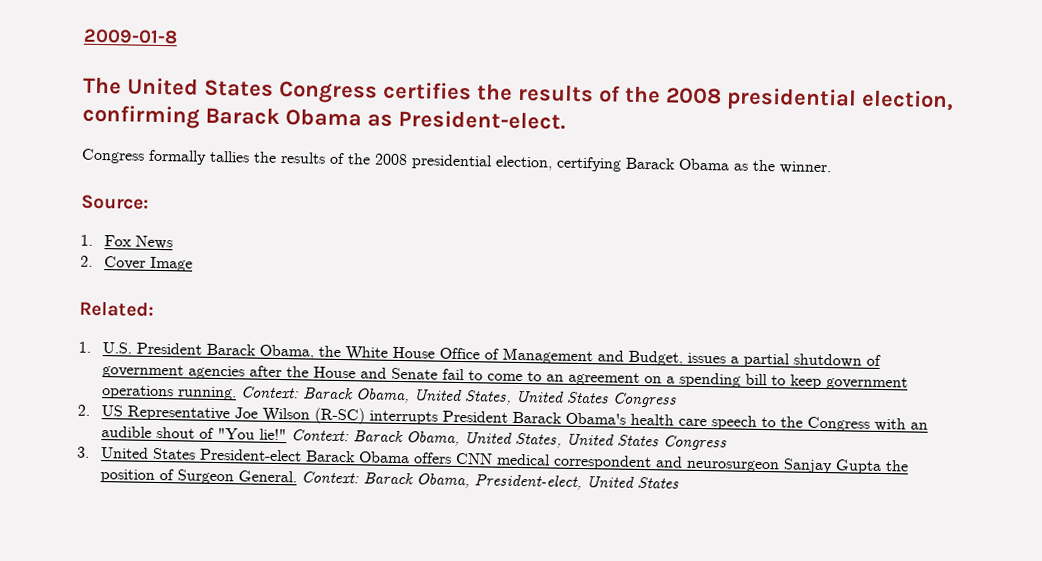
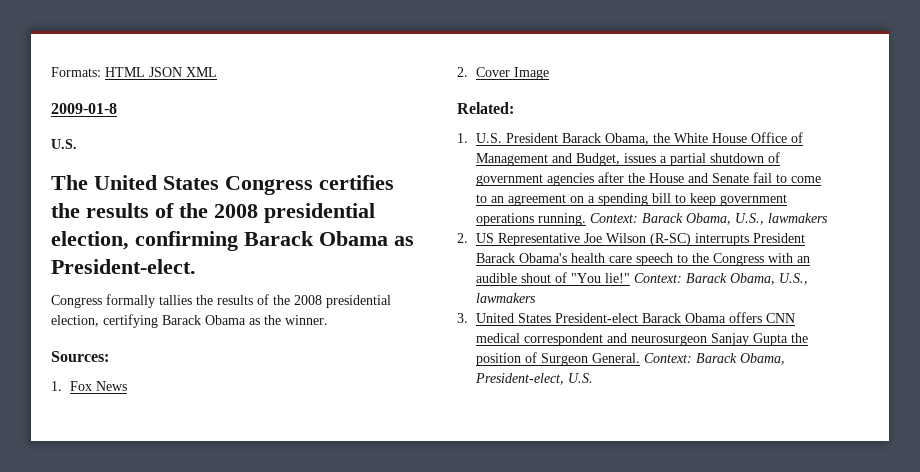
(83, 36) none -> [51,67,217,77] Formats: HTML JSON XML //
(178, 36) none -> [51,139,77,149] // U.S.
[81,194,149,210] Source: -> [51,351,109,362] Sources:
[413,389,677,408] United States, United States Congress -> [734,213,828,225] U.S., lawmakers
[463,432,727,451] United States, United States Congress -> [778,273,808,285] [475,293,536,303] U.S., lawmakers
[585,476,679,489] United States -> [567,373,593,383] U.S.

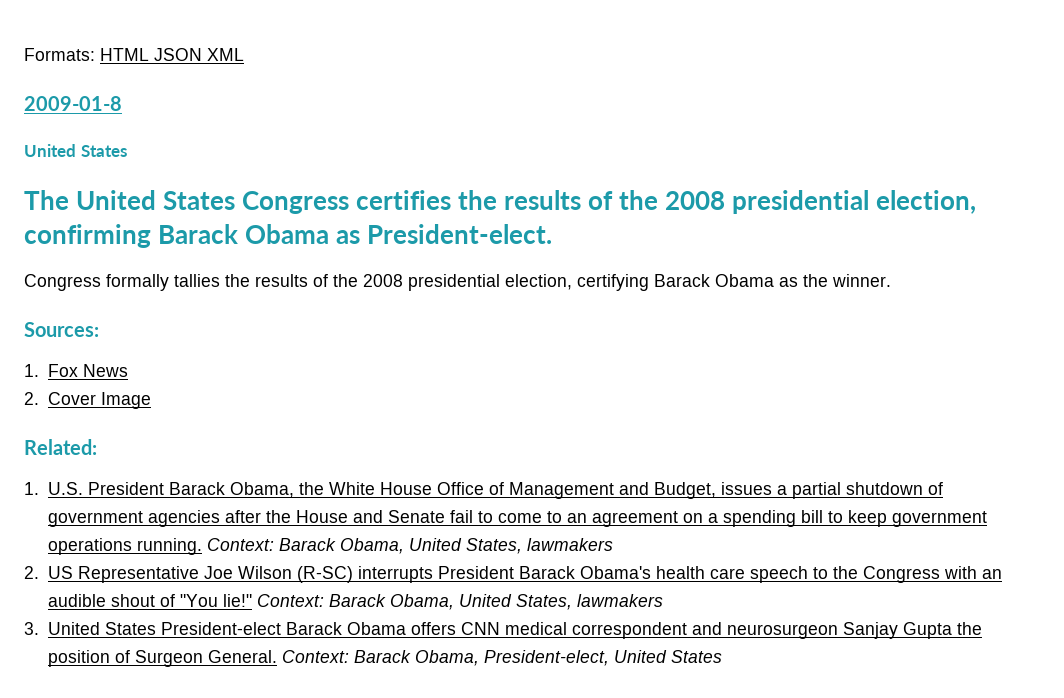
[51,139,77,149] U.S. -> [24,144,127,157] United States
[734,213,764,225] U.S., -> [408,538,522,554] United States,
[778,273,808,285] U.S., -> [458,594,572,610] United States,
[567,373,593,383] U.S. -> [613,650,722,663] United States

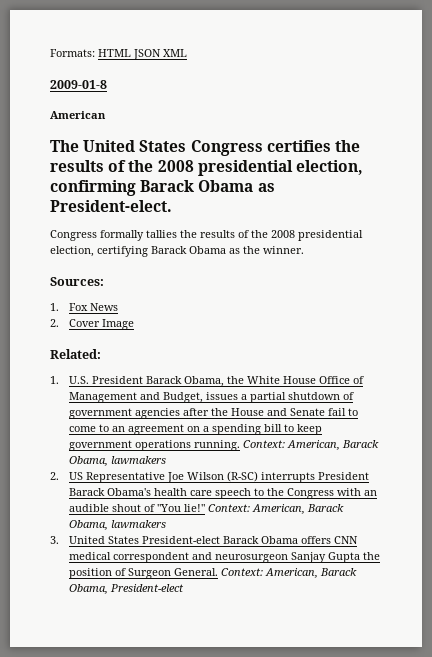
[24,144,127,157] United States -> [50,111,106,119] American
[278,538,522,554] Barack Obama, United States, -> [287,440,380,451] [69,456,109,467] American, Barack Obama,
[328,594,572,610] Barack Obama, United States, -> [252,504,345,515] [69,520,109,531] American, Barack Obama,
[353,650,722,666] Barack Obama, President-elect, United States -> [265,568,358,579] [69,584,185,595] American, Barack Obama, President-elect

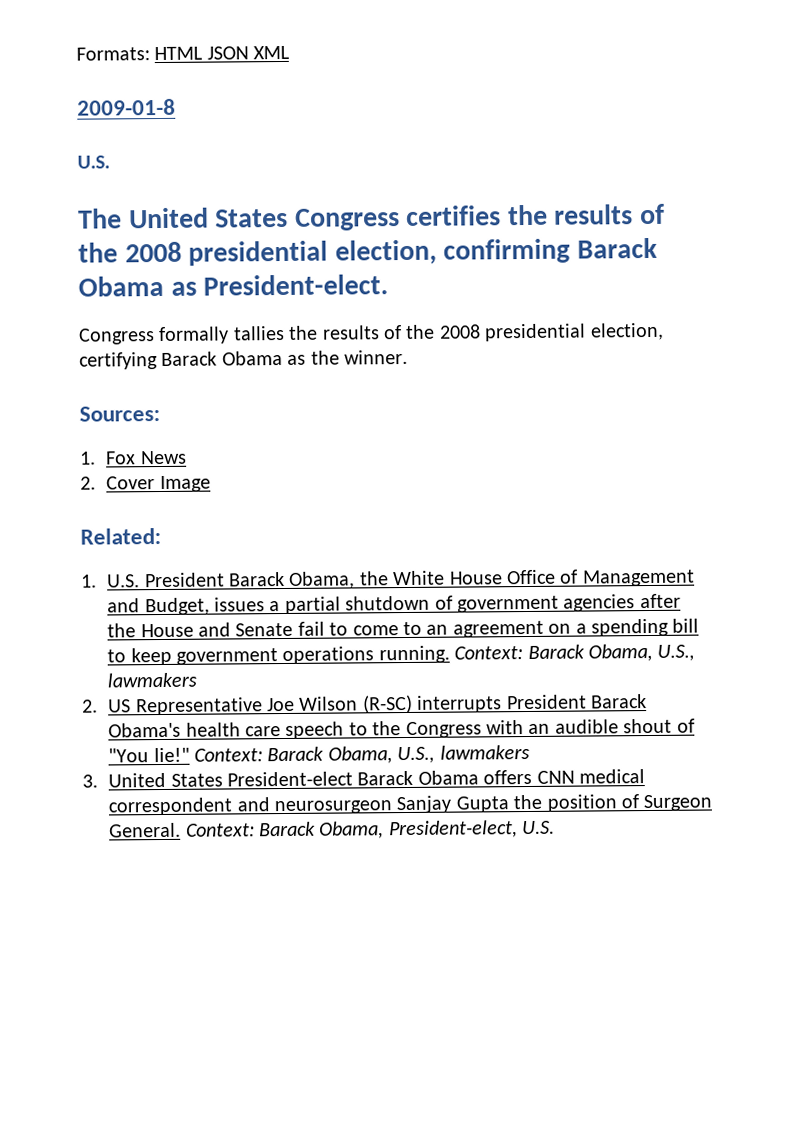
[50,111,106,119] American -> [77,155,110,169] U.S.
[287,440,380,451] [69,456,109,467] American, Barack Obama, -> [527,643,696,662] Barack Obama, U.S.,
[252,504,345,515] [69,520,109,531] American, Barack Obama, -> [267,746,436,764] Barack Obama, U.S.,
[265,568,358,579] [69,584,185,595] American, Barack Obama, President-elect -> [258,820,556,839] Barack Obama, President-elect, U.S.

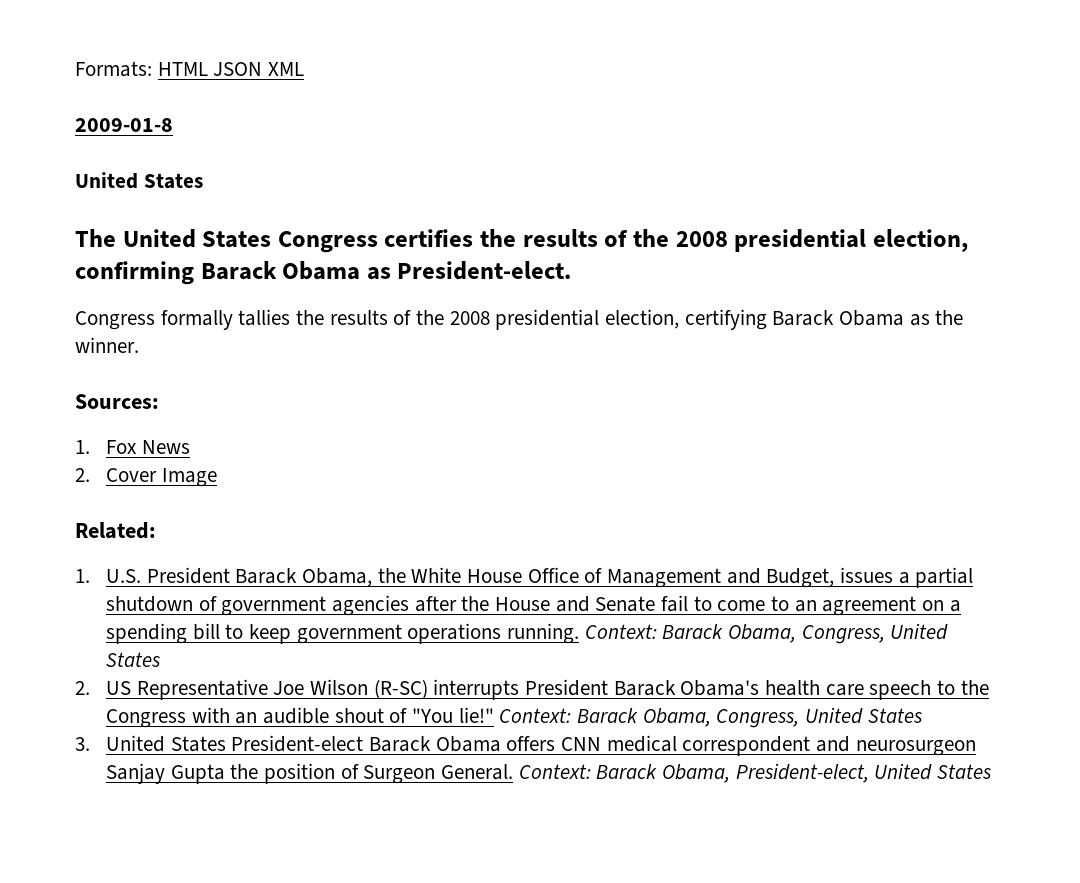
[77,155,110,169] U.S. -> [75,172,203,189] United States
[657,644,696,661] [107,672,198,688] U.S., lawmakers -> [801,623,949,644] [106,652,161,667] Congress, United States
[397,744,530,764] U.S., lawmakers -> [716,707,922,728] Congress, United States
[522,820,556,835] U.S. -> [874,763,992,780] United States

